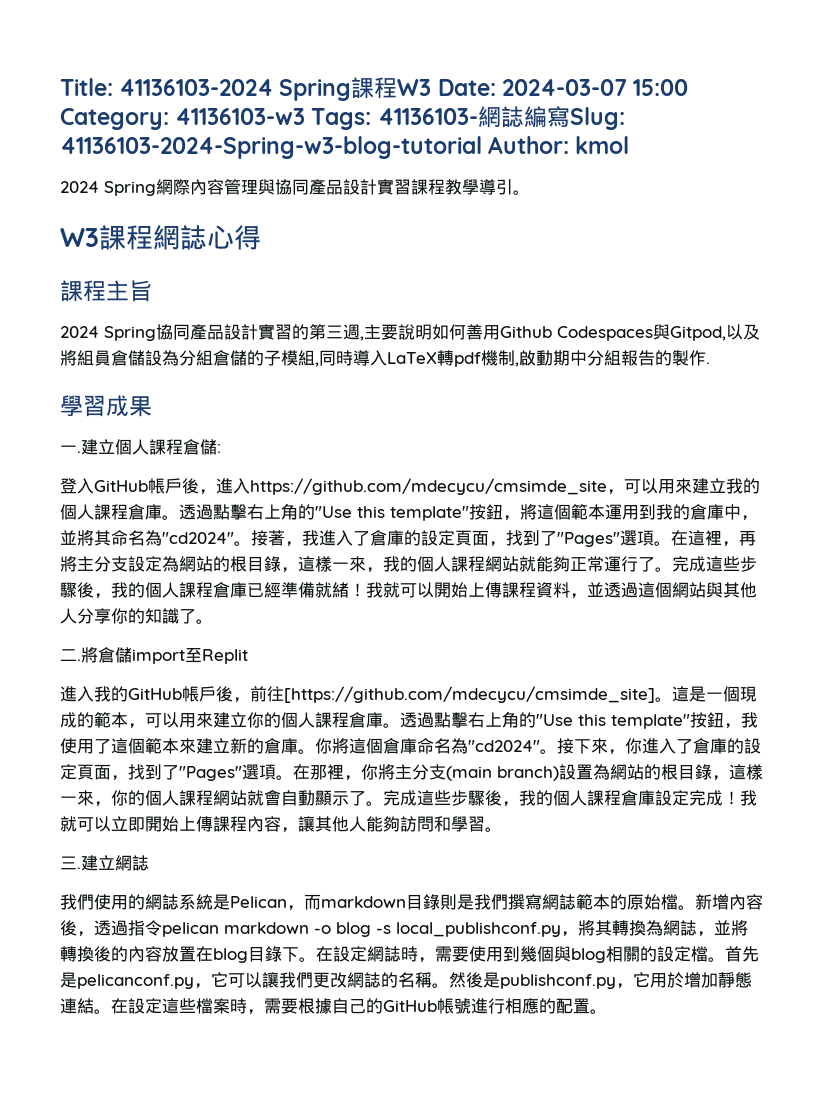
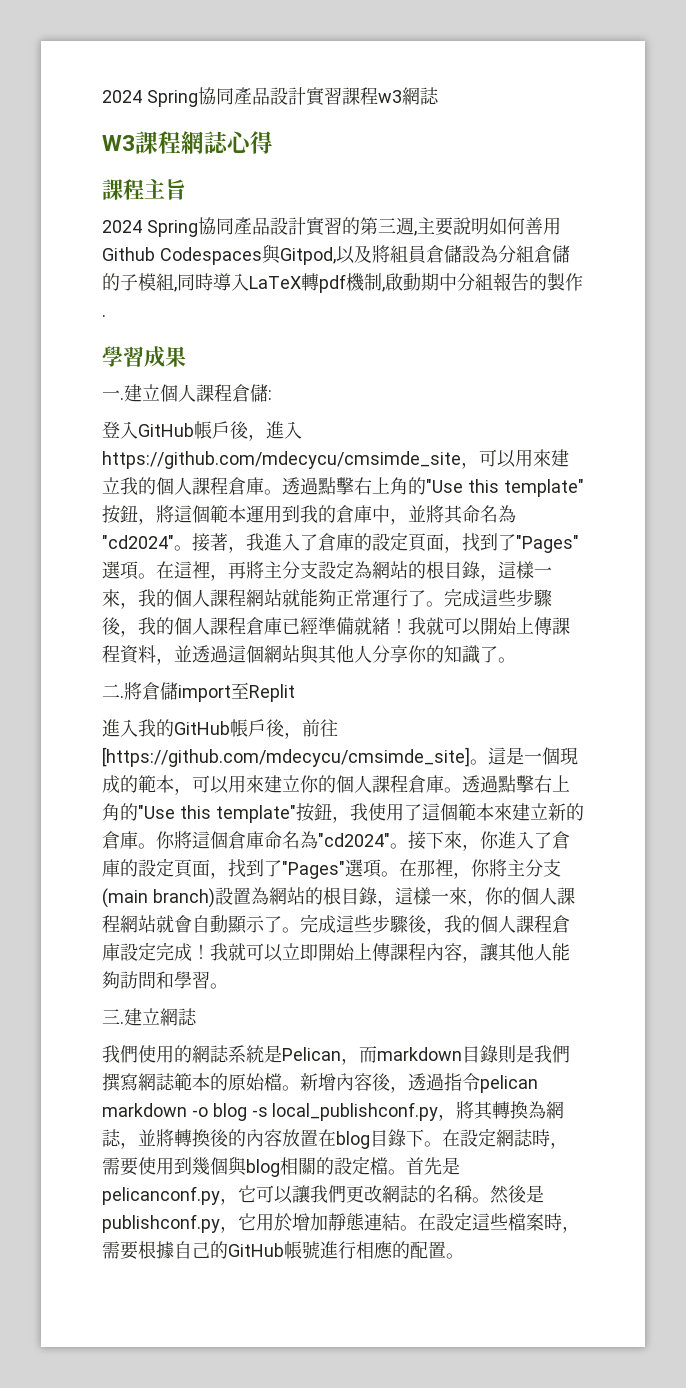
[60,77,689,101] [60,106,625,130] [60,136,630,159] [60,179,275,196] Title: 41136103-2024 Spring課程W3 Date: 2024-03-07 15:00 Category: 41136103-w3 Tags: 41136103-網誌編寫Slug: 41136103-2024-Spring-w3-blog-tutorial Author: kmol // 2024 Spring網際內容管理與 -> [102,90,198,107] 2024 Spring
[445,179,530,195] 教學導引。 -> [377,87,439,105] w3網誌

